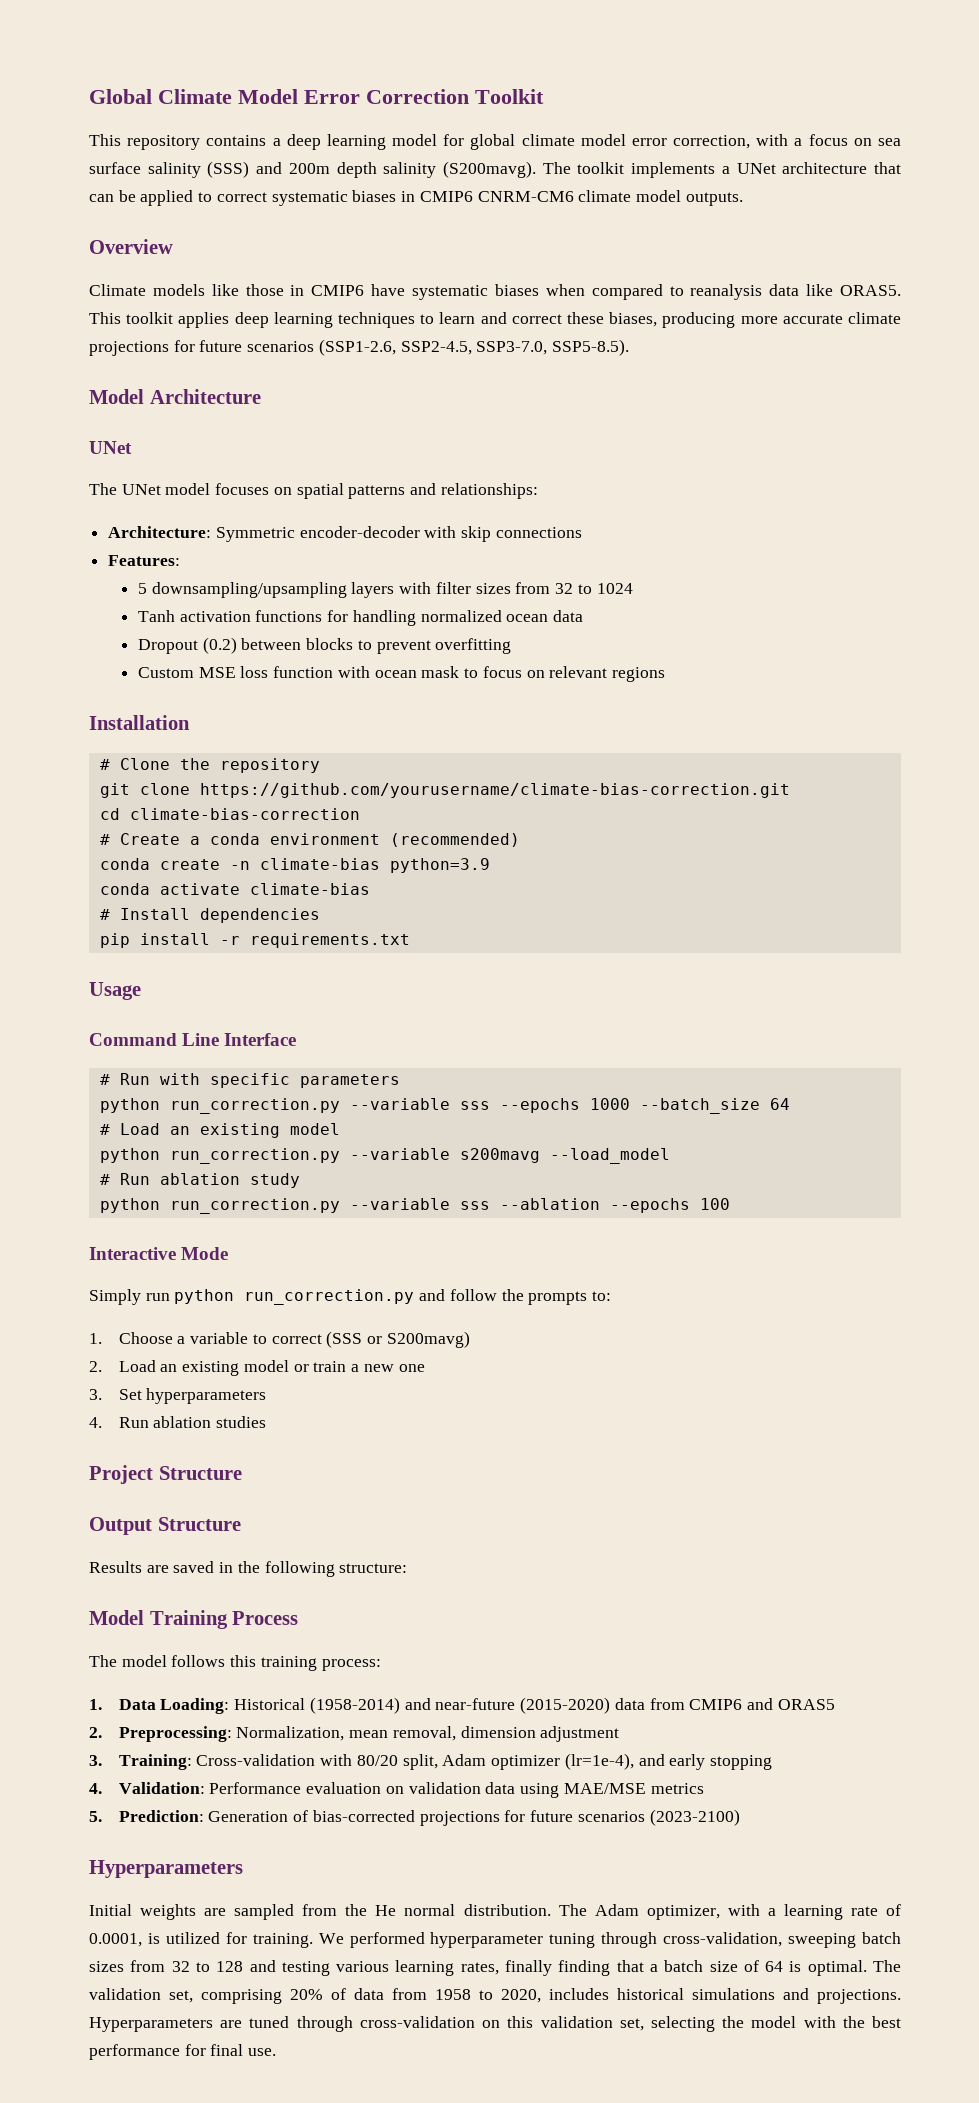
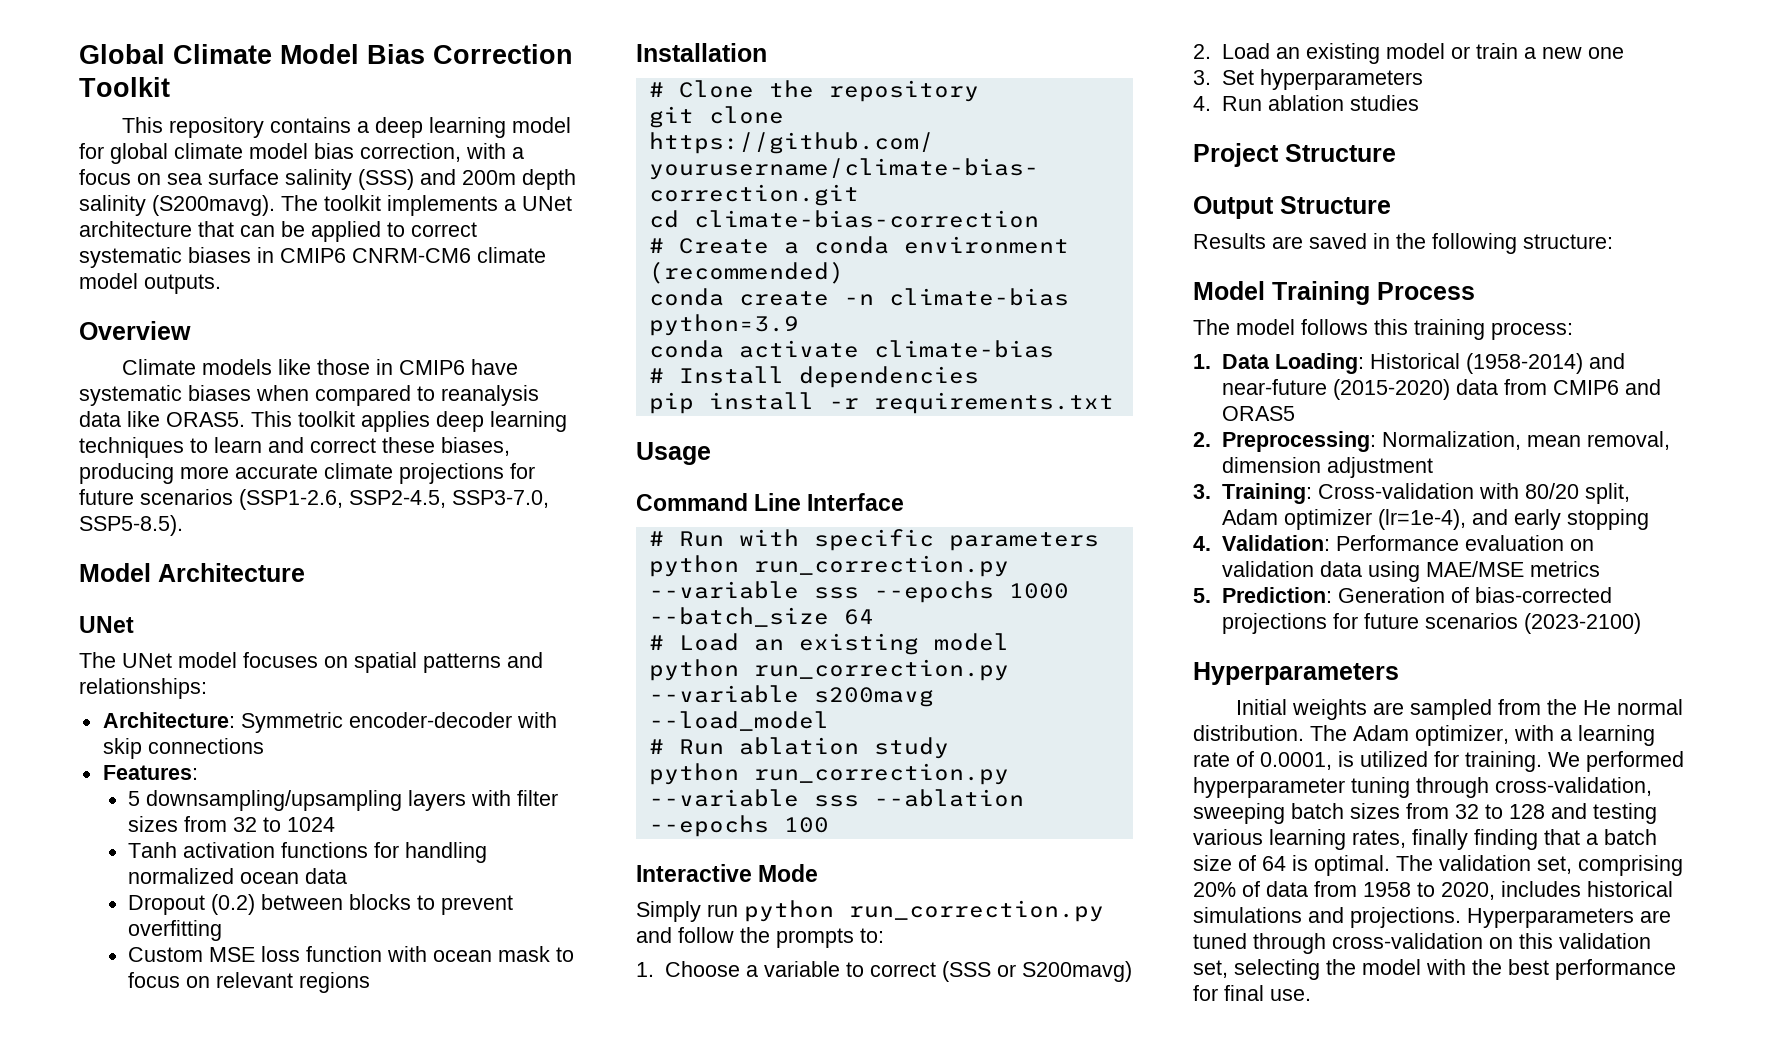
[304,90,360,104] Error -> [367,44,425,64] Bias
[631,138,667,146] error -> [314,143,354,159] bias

